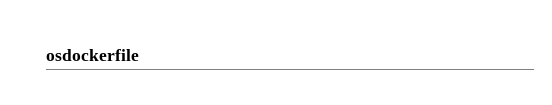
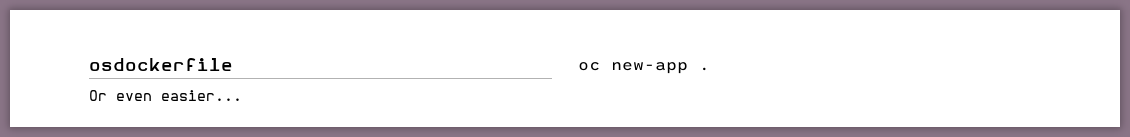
(139, 55) none -> [89,90,242,101] [578,62,710,74] // Or even easier... // oc new-app .

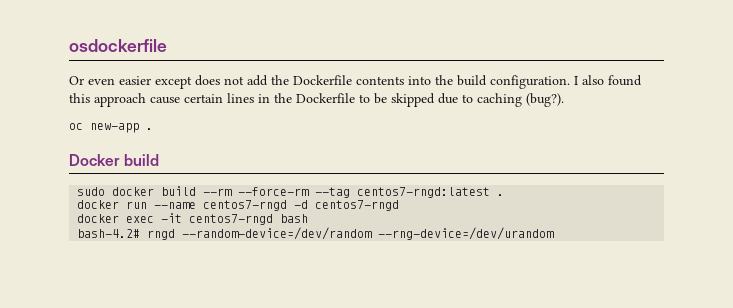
[161,90,242,101] [578,62,710,74] easier... // oc new-app . -> [119,75,642,89] [69,93,564,107] [69,123,153,133] [69,154,160,166] [77,186,505,198] [77,200,400,211] [77,213,309,225] [77,227,555,240] easier except does not add the Dockerfile contents into the build configuration. I also found this approach cause certain lines in the Dockerfile to be skipped due to caching (bug?). // oc new-app . // Docker build // sudo docker build --rm --force-rm --tag centos7-rngd:latest . // docker run --name centos7-rngd -d centos7-rngd // docker exec -it centos7-rngd bash // bash-4.2# rngd --random-device=/dev/random --rng-device=/dev/urandom

